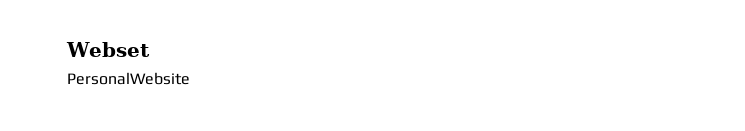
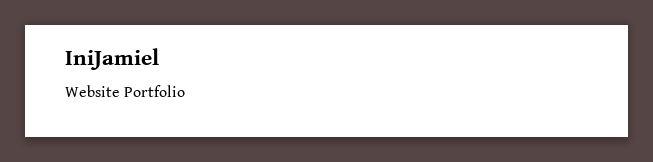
[66,42,150,57] [67,72,190,85] Webset // PersonalWebsite -> [65,48,159,70] [65,85,186,97] IniJamiel // Website Portfolio

